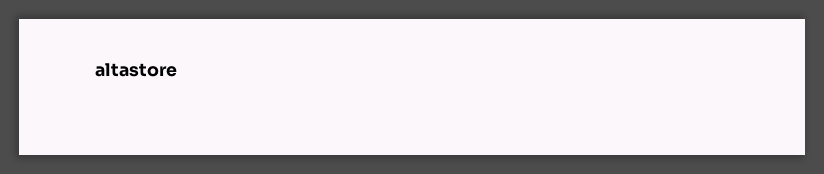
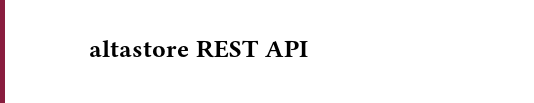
(177, 70) none -> [195,40,308,58] REST API

